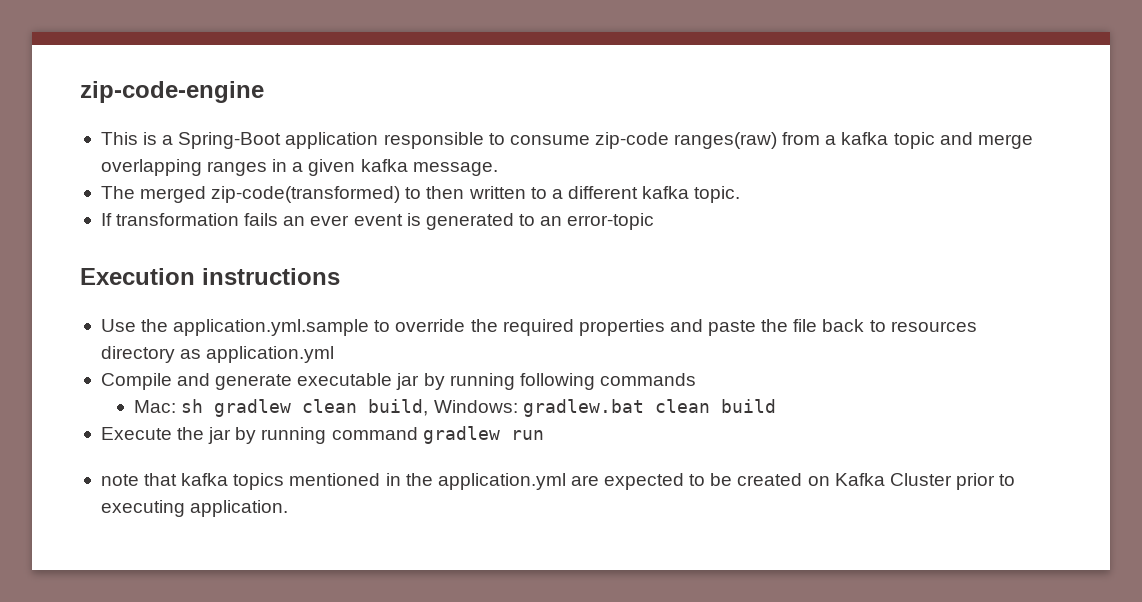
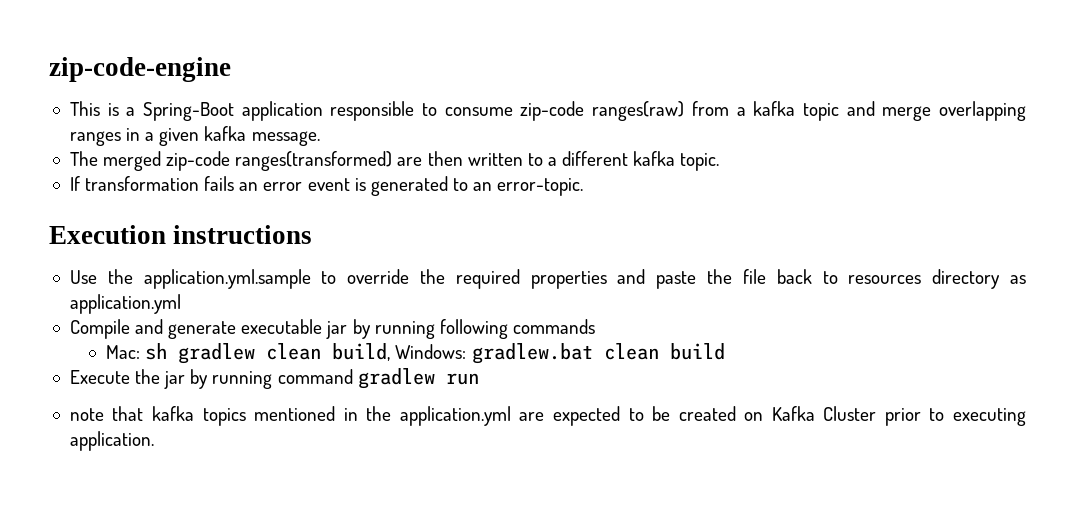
[211,186,422,203] zip-code(transformed) to -> [166,151,423,171] zip-code ranges(transformed) are
[310,215,350,226] ever -> [263,182,303,191] error
[567,213,655,230] error-topic -> [497,178,584,196] error-topic.

